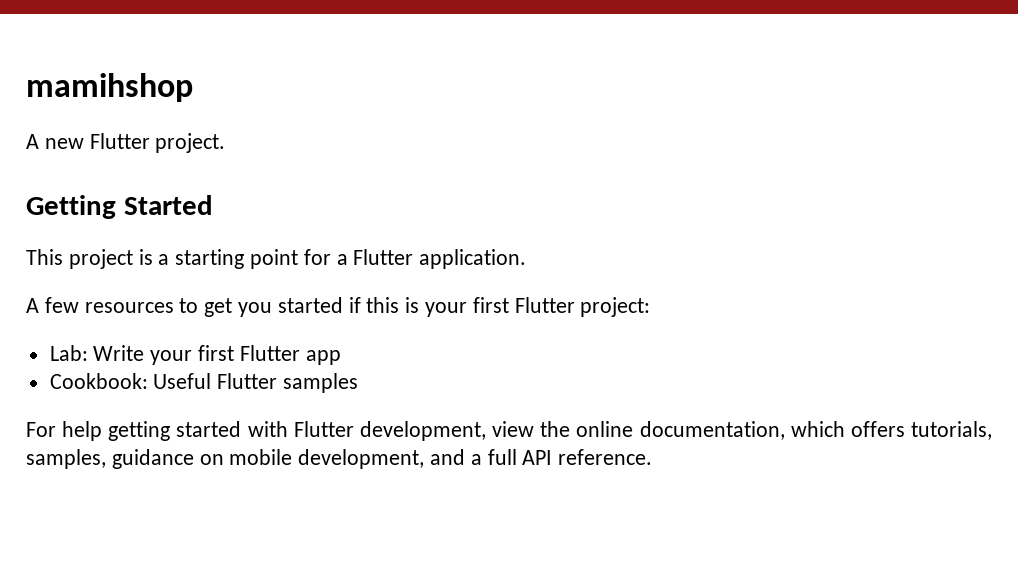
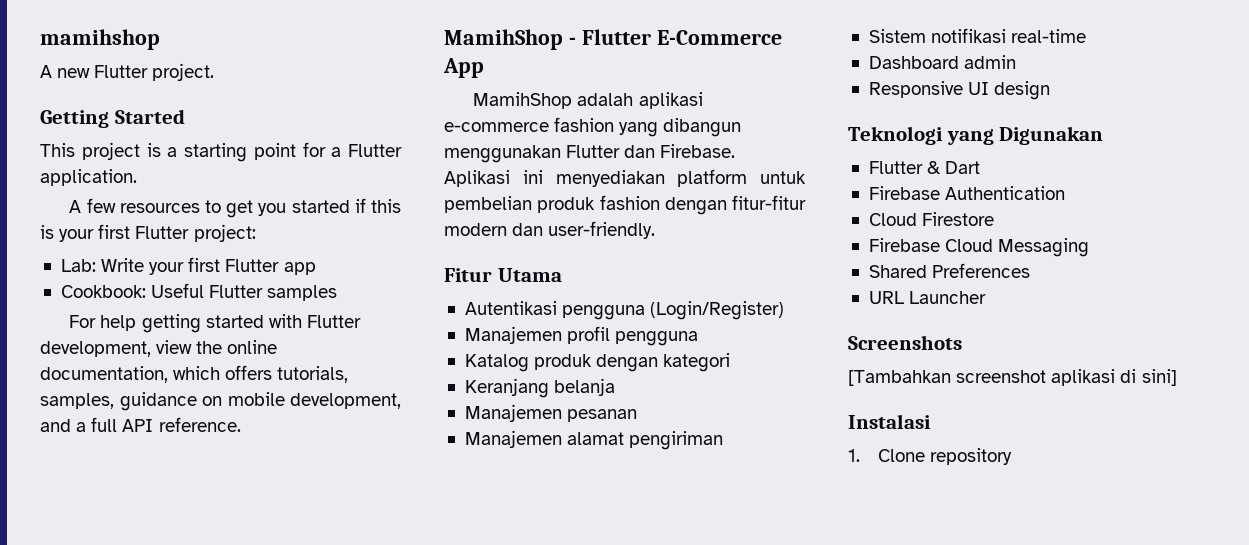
(653, 457) none -> [444,29,782,50] [443,58,484,78] [473,92,703,109] [444,117,742,137] [444,144,736,163] [444,169,806,187] [444,195,806,215] [444,221,656,239] [444,268,562,282] [464,301,785,320] [464,326,699,346] [464,353,731,372] [464,378,616,398] [464,404,638,422] [464,430,724,450] [868,28,1087,43] [868,55,1017,69] [868,81,1051,100] [848,126,1104,145] [868,161,981,174] [868,186,1066,200] [868,212,995,226] [868,238,1090,257] [868,263,1031,278] [868,291,987,304] [848,335,962,350] [848,369,1177,386] [848,414,931,429] [848,448,1012,465] // MamihShop - Flutter E-Commerce App // MamihShop adalah aplikasi e-commerce fashion yang dibangun menggunakan Flutter dan Firebase. Aplikasi ini menyediakan platform untuk pembelian produk fashion dengan fitur-fitur modern dan user-friendly. // Fitur Utama // Autentikasi pengguna (Login/Register) // Manajemen profil pengguna // Katalog produk dengan kategori // Keranjang belanja // Manajemen pesanan // Manajemen alamat pengiriman // Sistem notifikasi real-time // Dashboard admin // Responsive UI design // Teknologi yang Digunakan // Flutter & Dart // Firebase Authentication // Cloud Firestore // Firebase Cloud Messaging // Shared Preferences // URL Launcher // Screenshots // [Tambahkan screenshot aplikasi di sini] // Instalasi // 1. Clone repository

